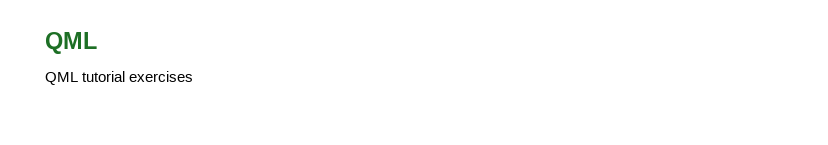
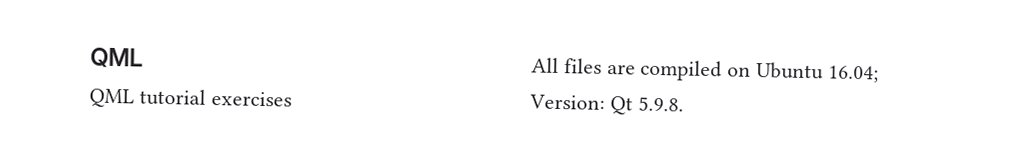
(194, 76) none -> [531,57,879,83] [529,94,684,116] // All files are compiled on Ubuntu 16.04; // Version: Qt 5.9.8.

